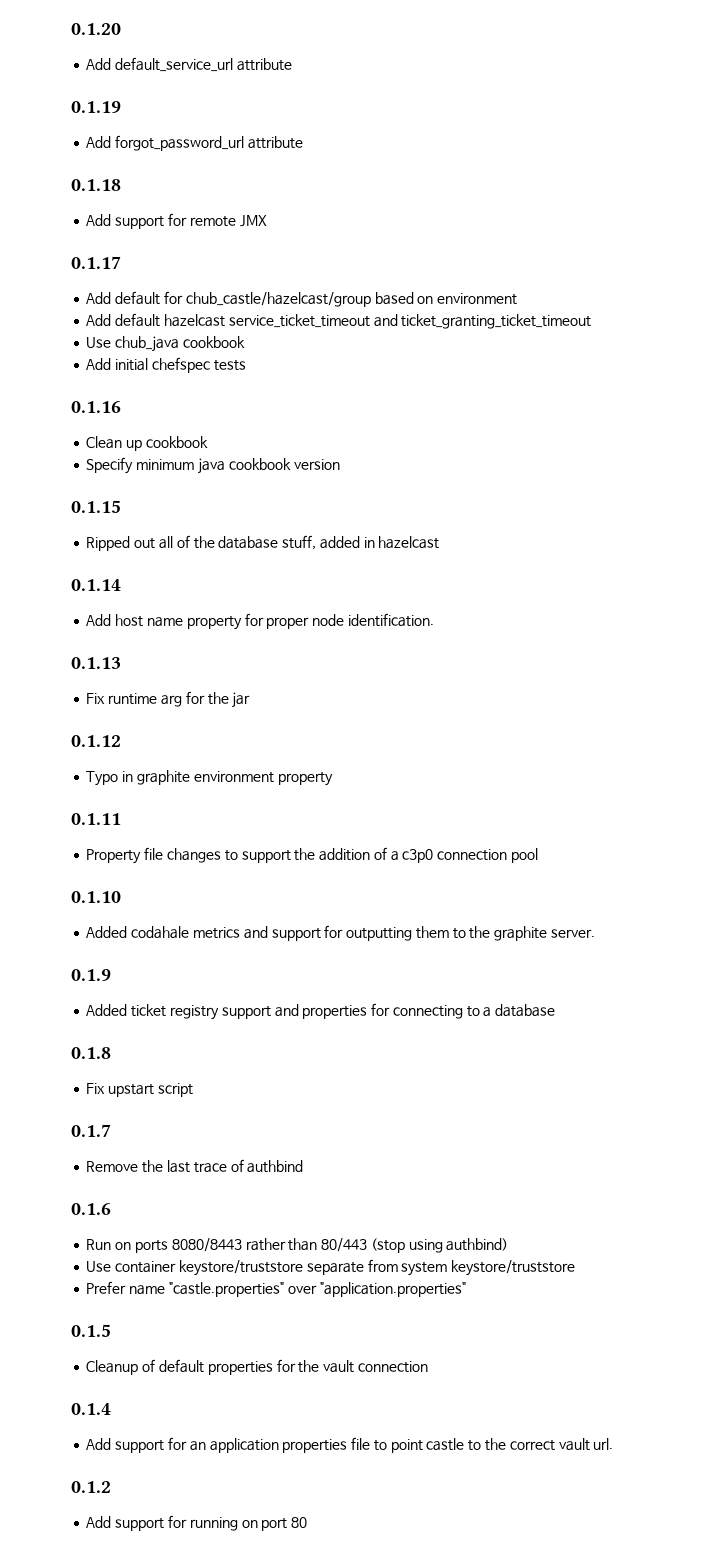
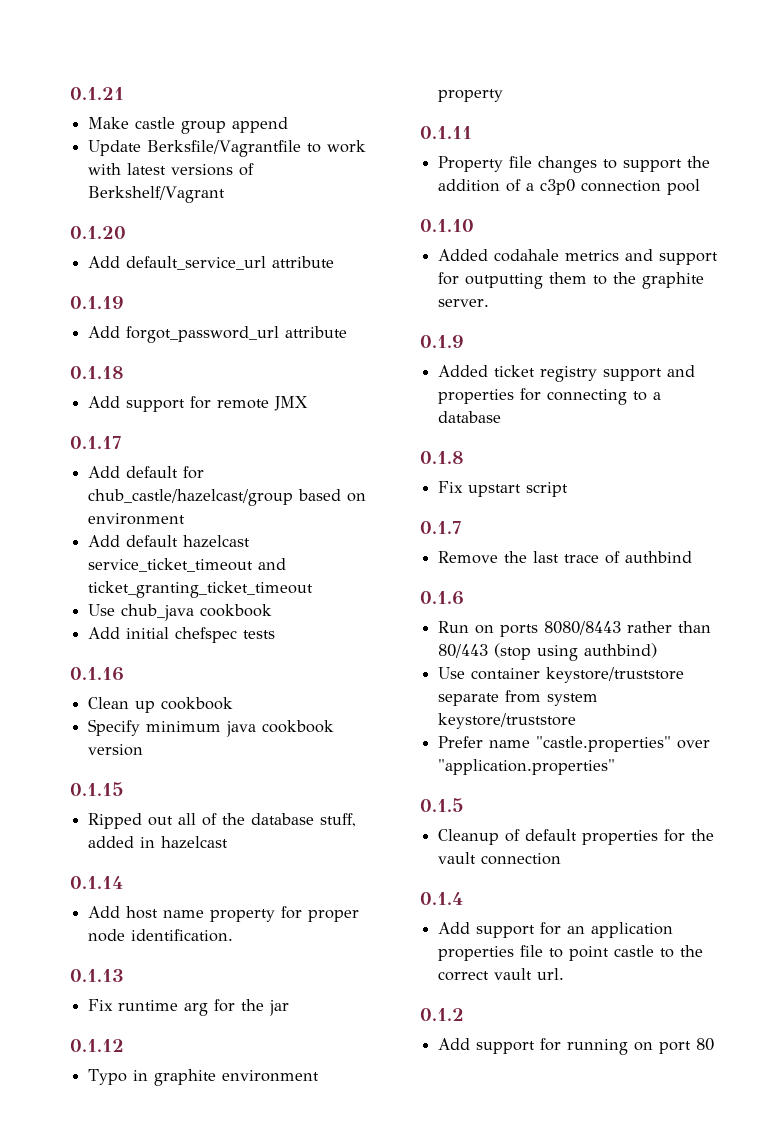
(71, 29) none -> [70,87,124,100] [88,117,289,134] [88,140,367,157] [88,163,255,176] [88,186,226,203] 0.1.21 // Make castle group append // Update Berksfile/Vagrantfile to work with latest versions of Berkshelf/Vagrant //

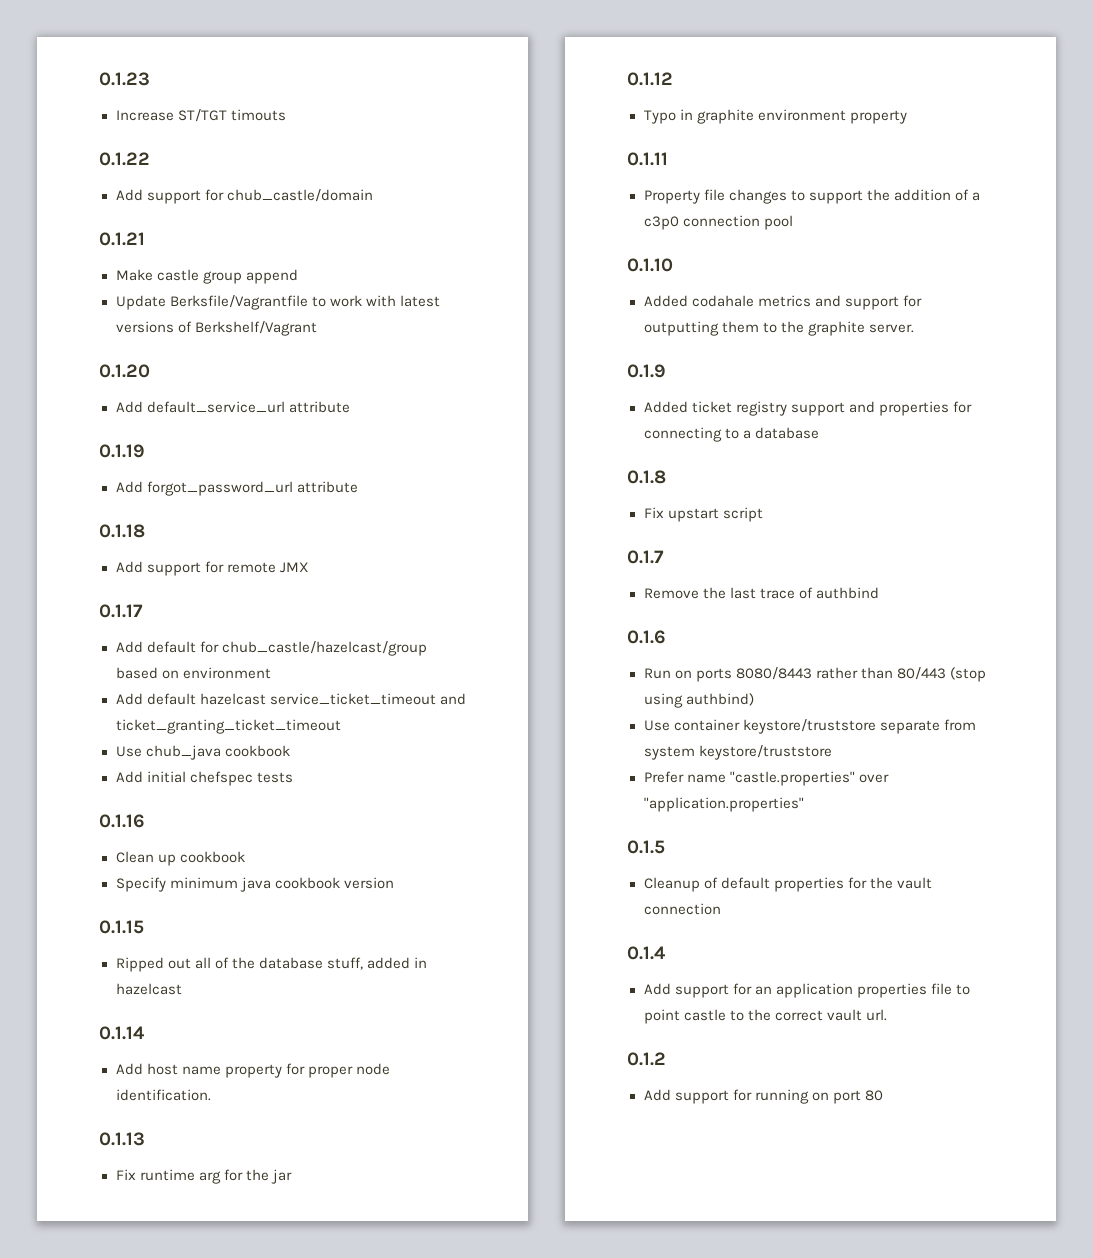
(70, 93) none -> [99,72,150,86] [115,109,286,122] [99,152,150,166] [115,189,373,204] 0.1.23 // Increase ST/TGT timouts // 0.1.22 // Add support for chub_castle/domain //

